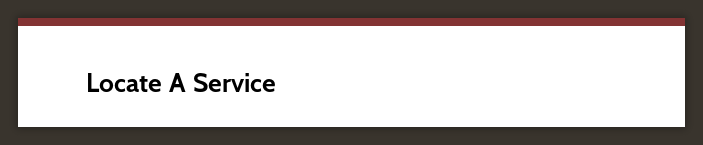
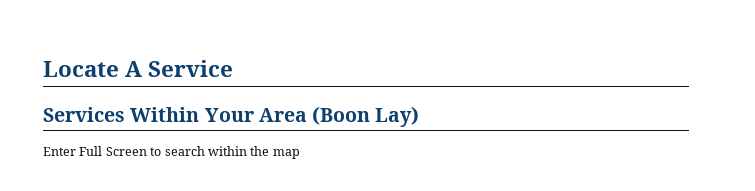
(277, 82) none -> [43,106,420,127] [43,146,300,159] // Services Within Your Area (Boon Lay) // Enter Full Screen to search within the map

